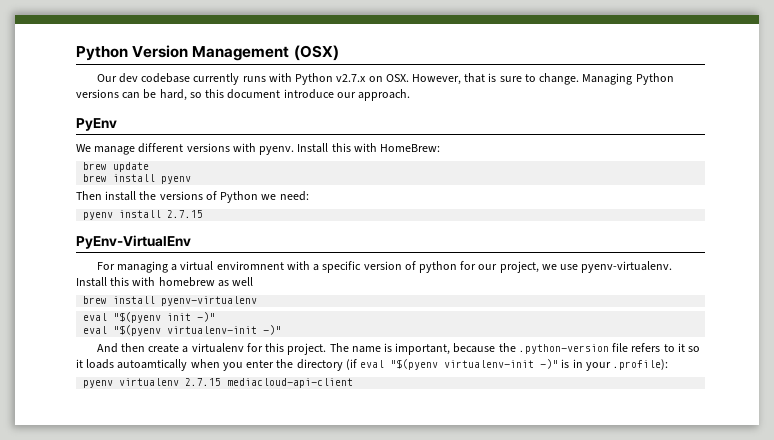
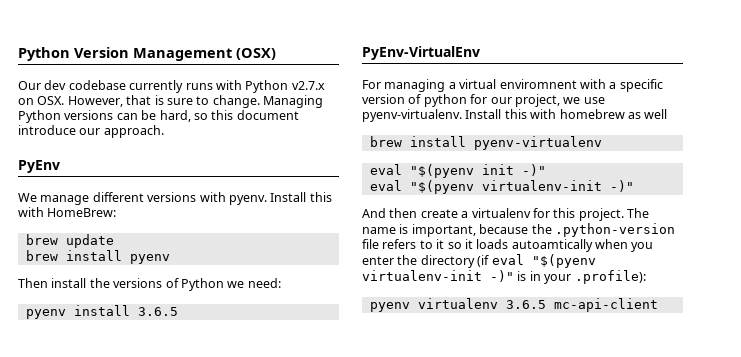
[167,210,204,218] 2.7.15 -> [137,307,178,316] 3.6.5
[185,378,354,388] 2.7.15 mediacloud-api-client -> [505,298,658,312] 3.6.5 mc-api-client

